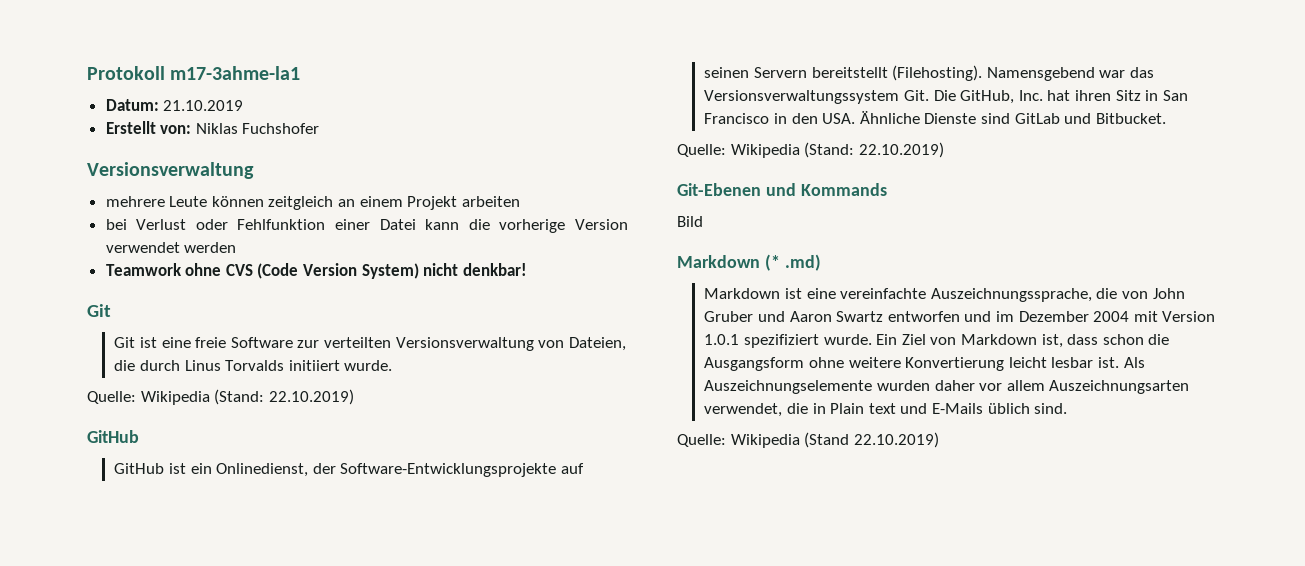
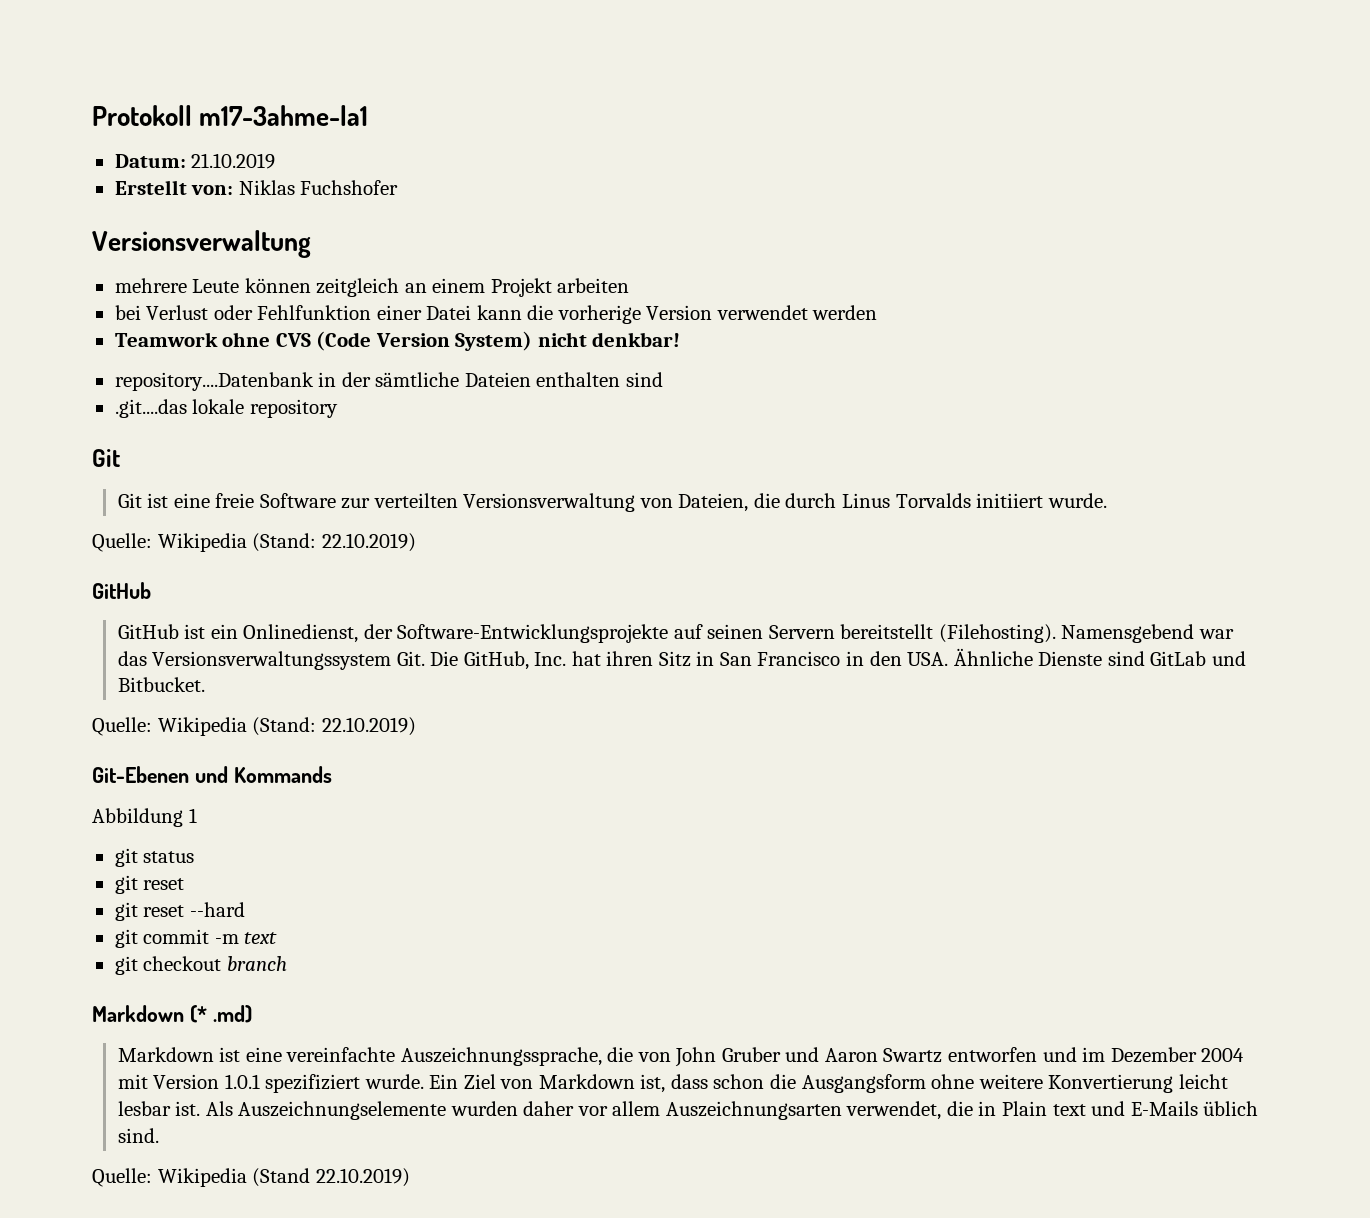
(527, 269) none -> [114,372,663,391] [114,399,338,418] // repository....Datenbank in der sämtliche Dateien enthalten sind // .git....das lokale repository
[677,216,703,227] Bild -> [92,808,197,827] [114,848,195,867] [114,875,185,894] [114,902,245,921] [114,929,278,948] [114,956,287,975] Abbildung 1 // git status // git reset // git reset --hard // git commit -m text // git checkout branch

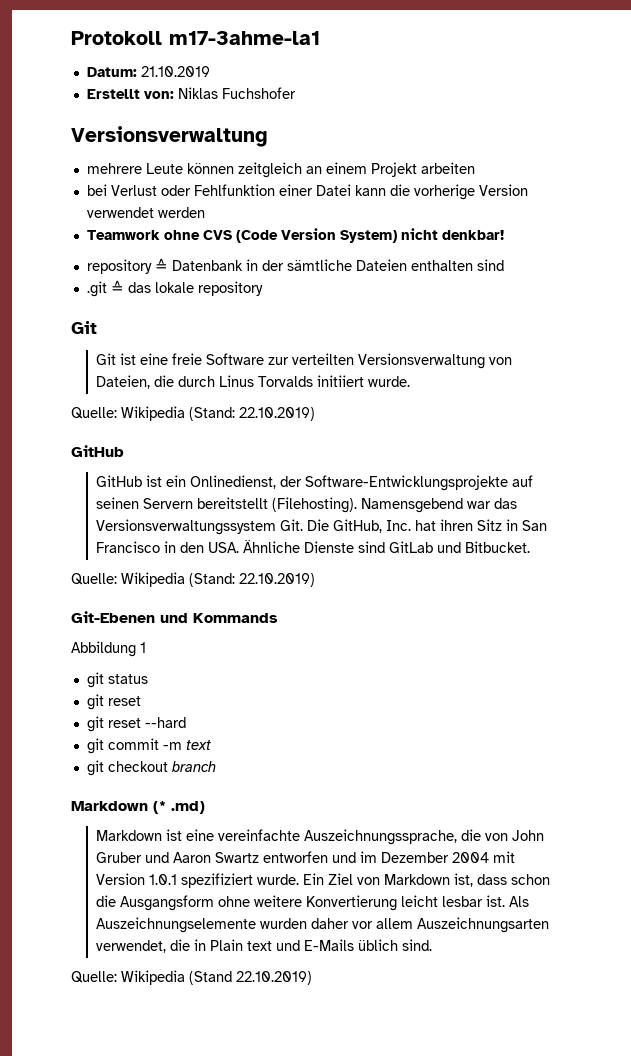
[114,372,314,391] repository....Datenbank -> [86,258,243,274] repository ≙ Datenbank
[114,399,187,418] .git....das -> [86,280,151,297] .git ≙ das

